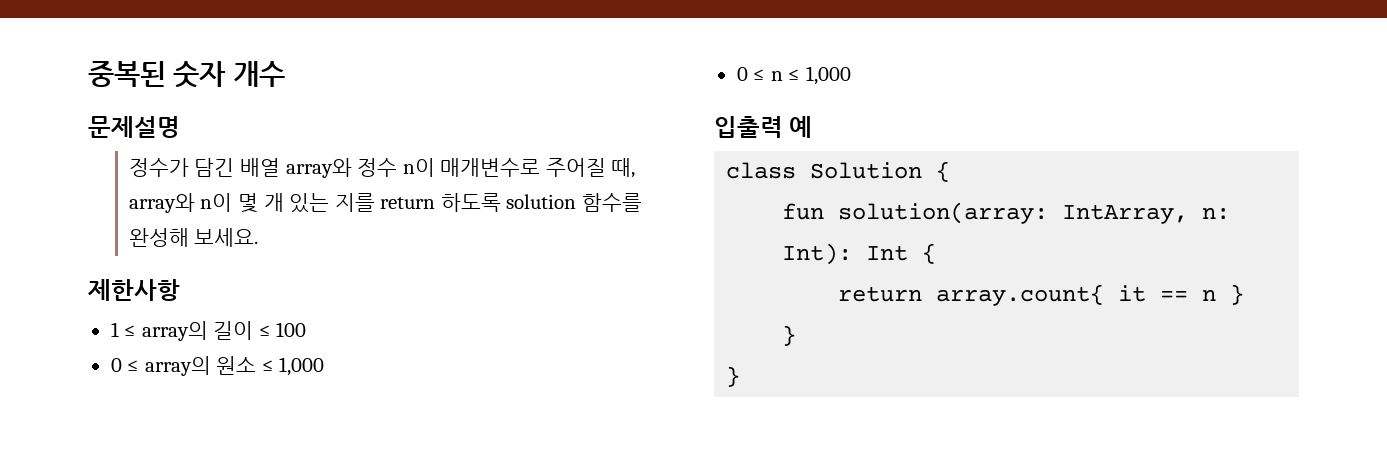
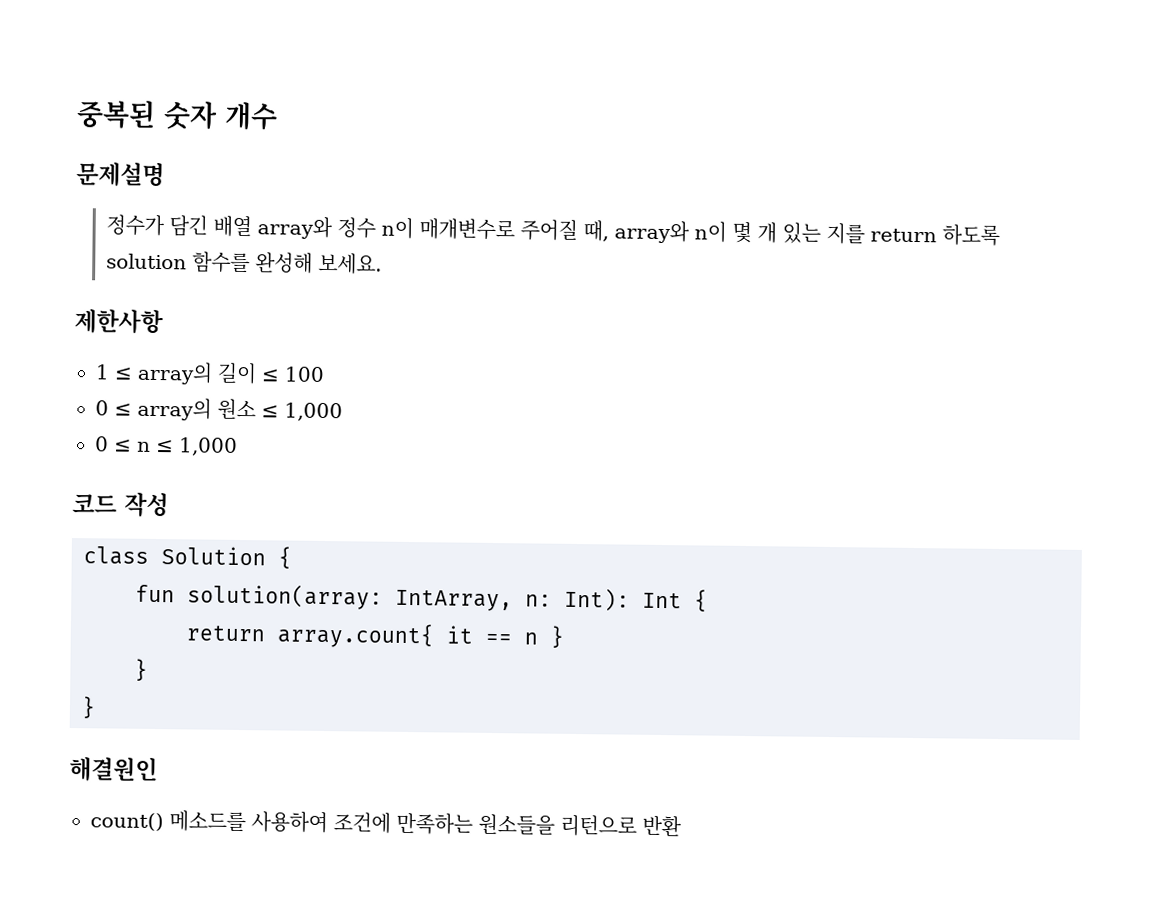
[714,116,813,138] 입출력 예 -> [72,492,169,518] 코드 작성
(741, 376) none -> [69,756,158,783] [90,810,682,837] // 해결원인 // count() 메소드를 사용하여 조건에 만족하는 원소들을 리턴으로 반환

